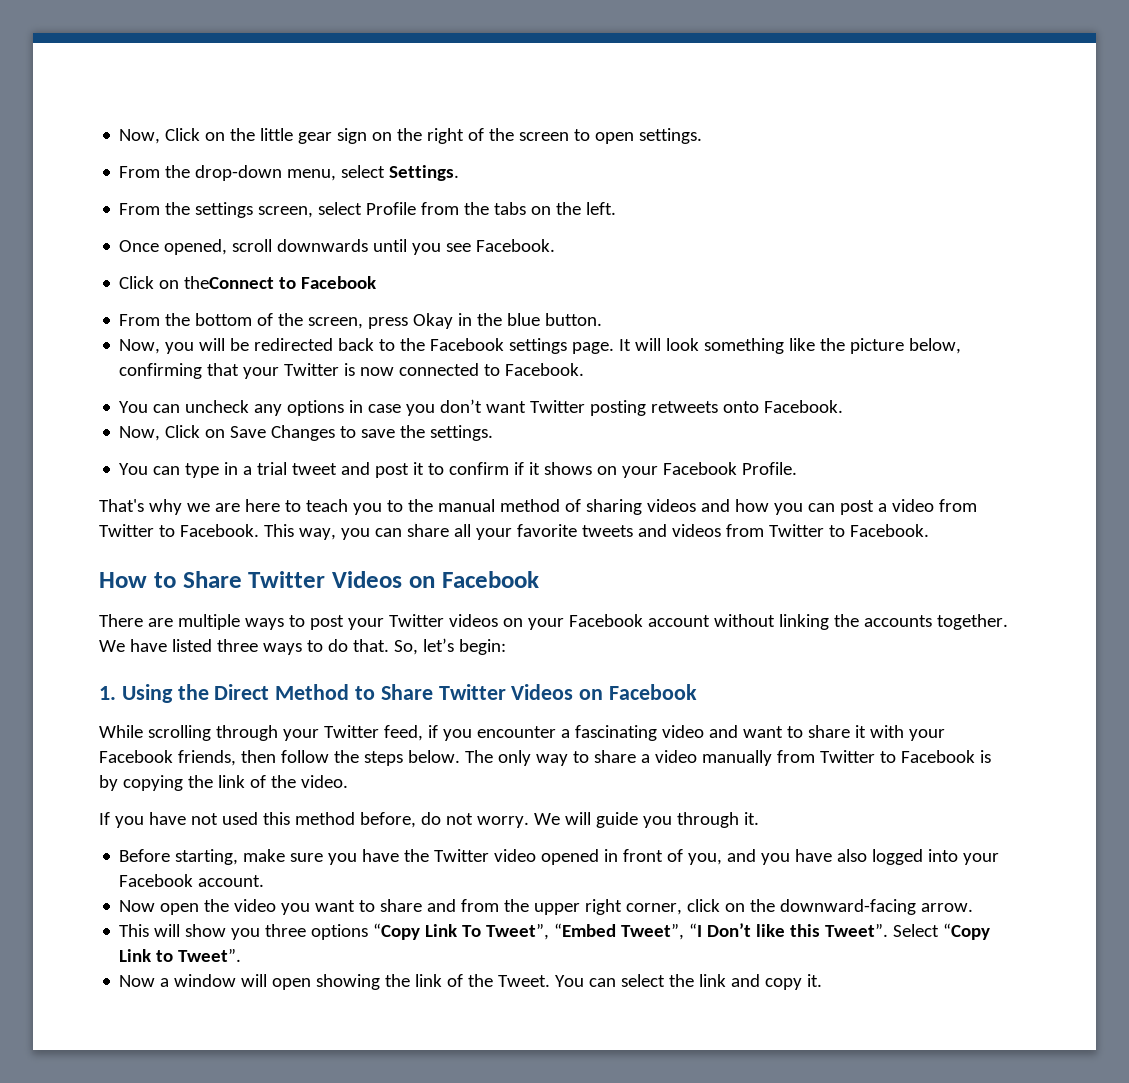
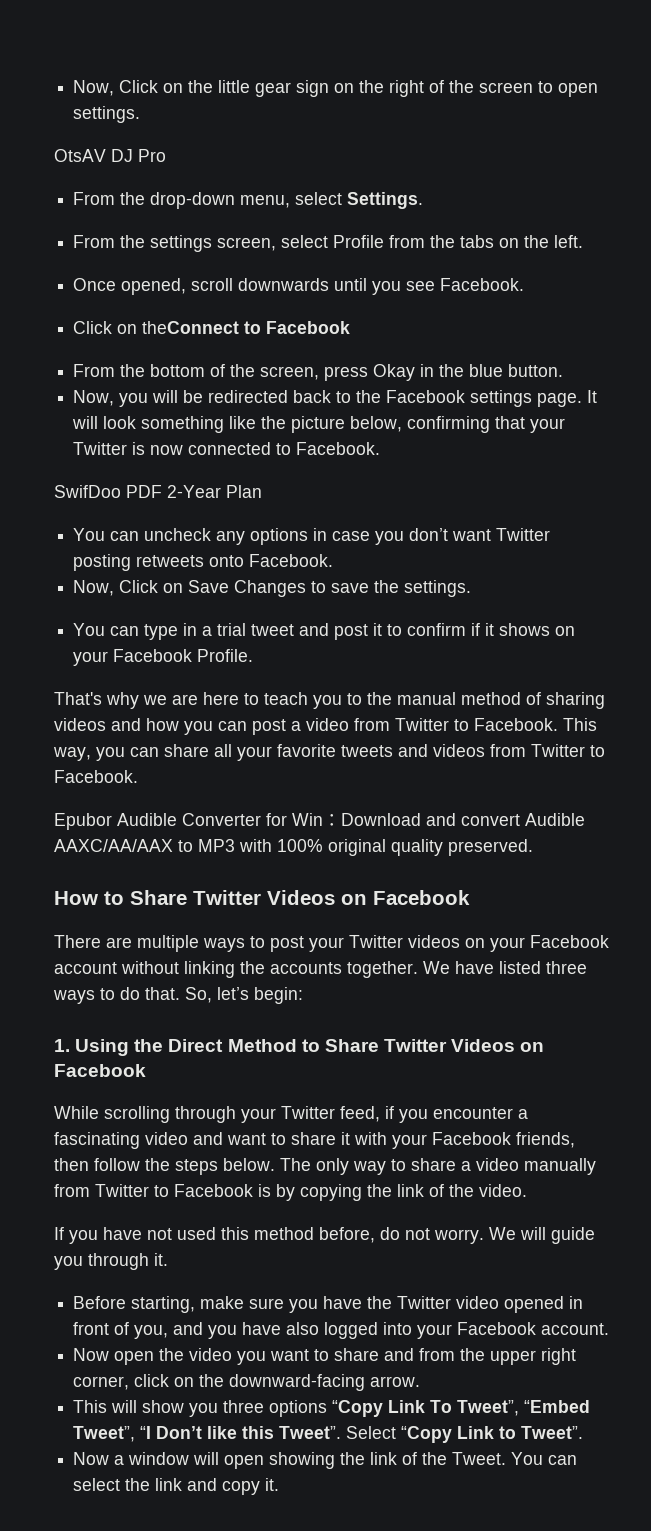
(703, 136) none -> [54,149,166,162] // OtsAV DJ Pro
(585, 369) none -> [54,485,262,498] // SwifDoo PDF 2-Year Plan
(929, 530) none -> [54,813,585,830] [54,839,533,856] // Epubor Audible Converter for Win：Download and convert Audible AAXC/AA/AAX to MP3 with 100% original quality preserved.

